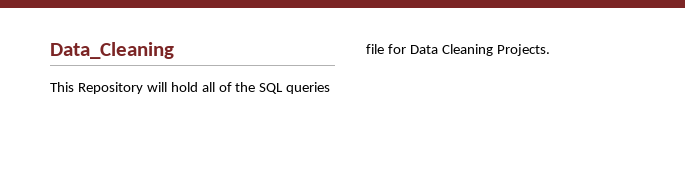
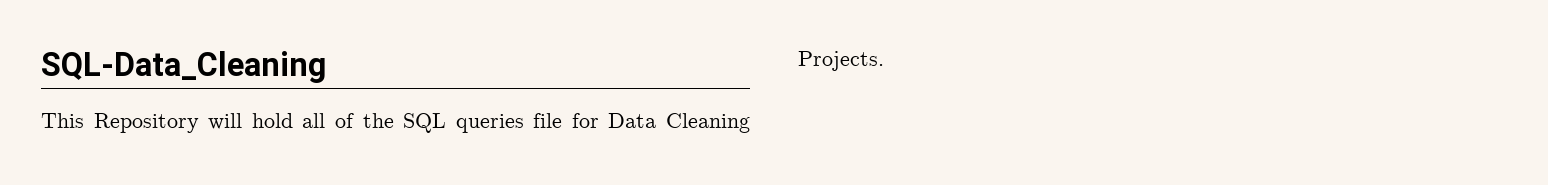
[50,42,174,59] Data_Cleaning -> [41,51,326,83] SQL-Data_Cleaning

